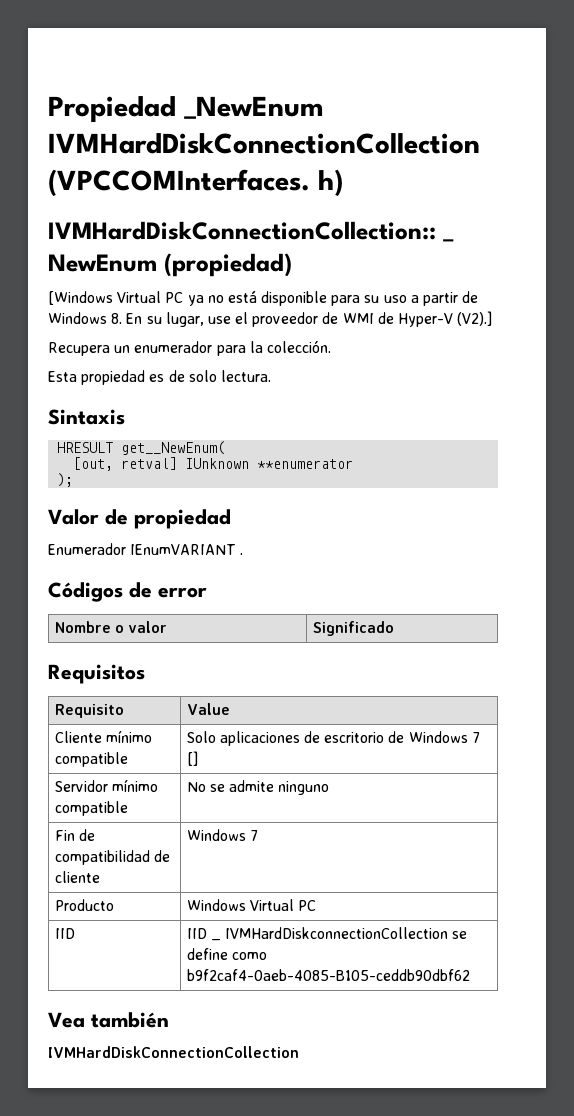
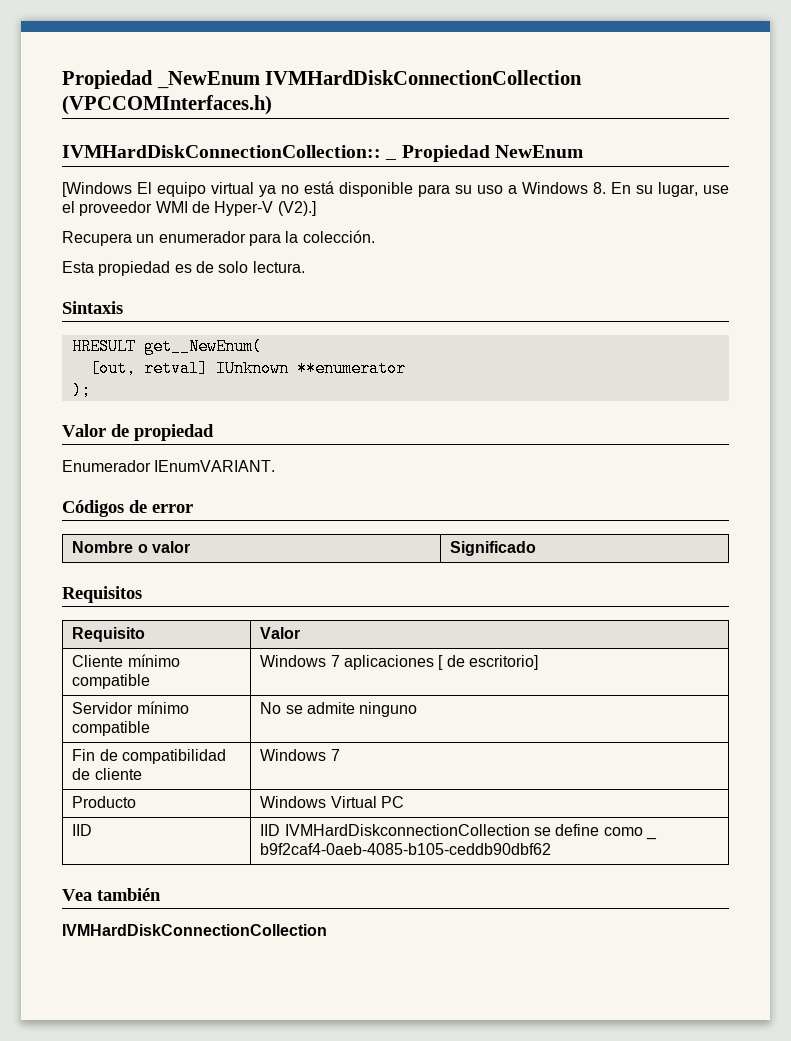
[48,169,343,197] (VPCCOMInterfaces. h) -> [62,95,272,115] (VPCCOMInterfaces.h)
(454, 240) none -> [401,145,490,162] Propiedad
[164,253,292,277] (propiedad) -> (583, 151) none
[117,291,184,303] Virtual PC -> [137,182,254,197] El equipo virtual
[423,291,479,306] partir de -> (517, 189) none
[322,312,339,324] de -> (153, 208) none
[130,544,244,555] IEnumVARIANT . -> [154,460,276,472] IEnumVARIANT.
[186,703,230,715] Value -> [260,627,301,639] Valor
[186,731,480,746] [186,751,198,766] Solo aplicaciones de escritorio de Windows 7 [] -> [260,655,538,670] Windows 7 aplicaciones [ de escritorio]
[210,939,221,941] _ -> (281, 830) none
[186,969,470,981] b9f2caf4-0aeb-4085-B105-ceddb90dbf62 -> [645,836,657,840] [260,843,552,855] _ b9f2caf4-0aeb-4085-b105-ceddb90dbf62

